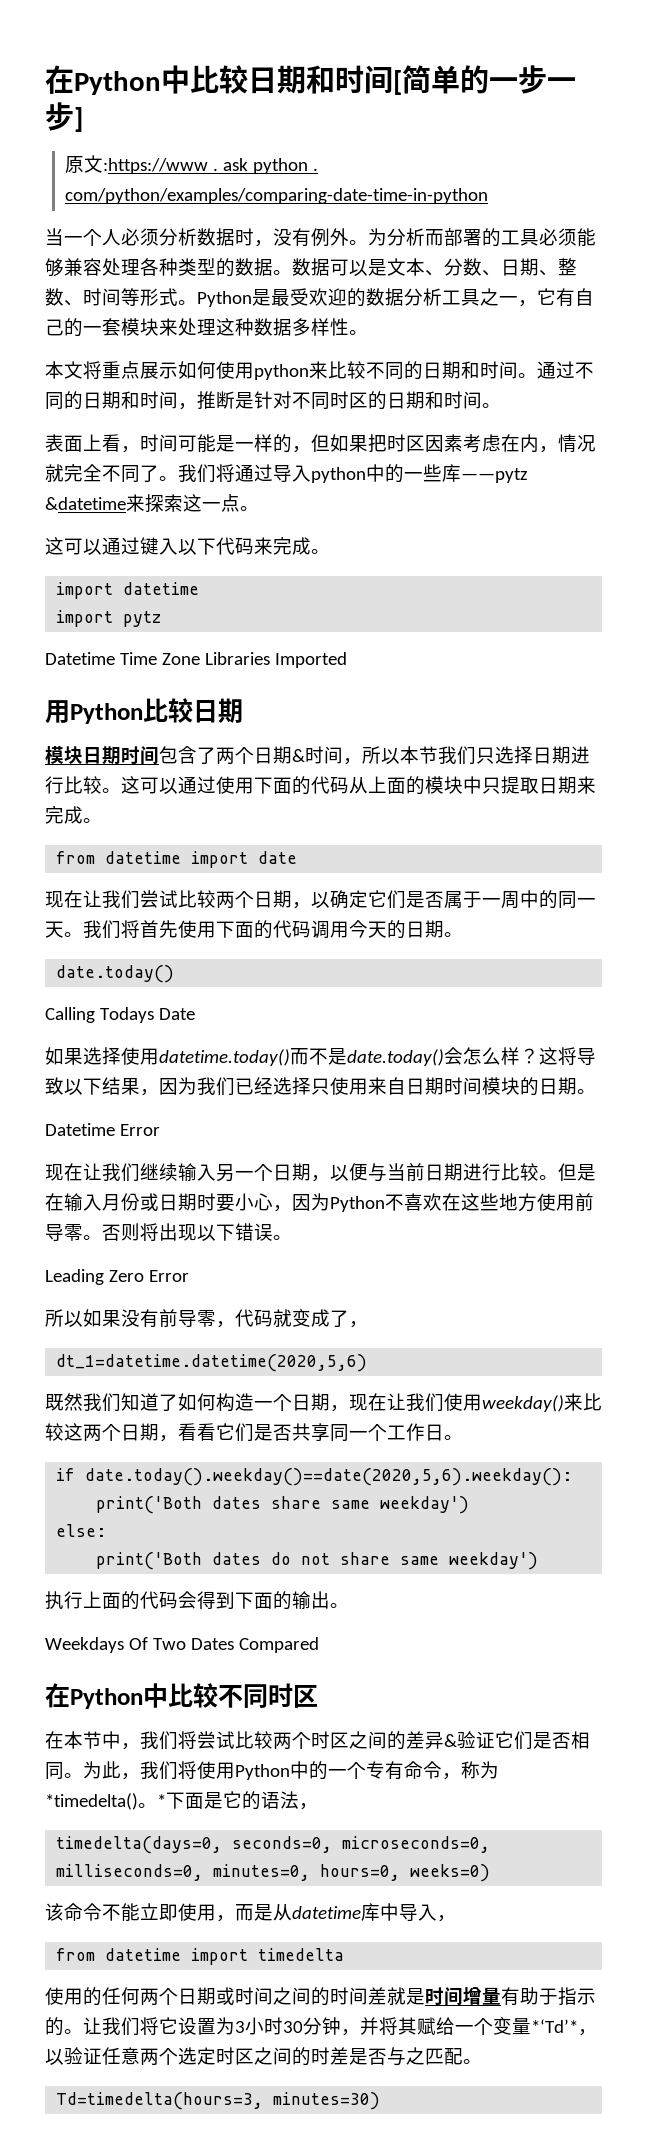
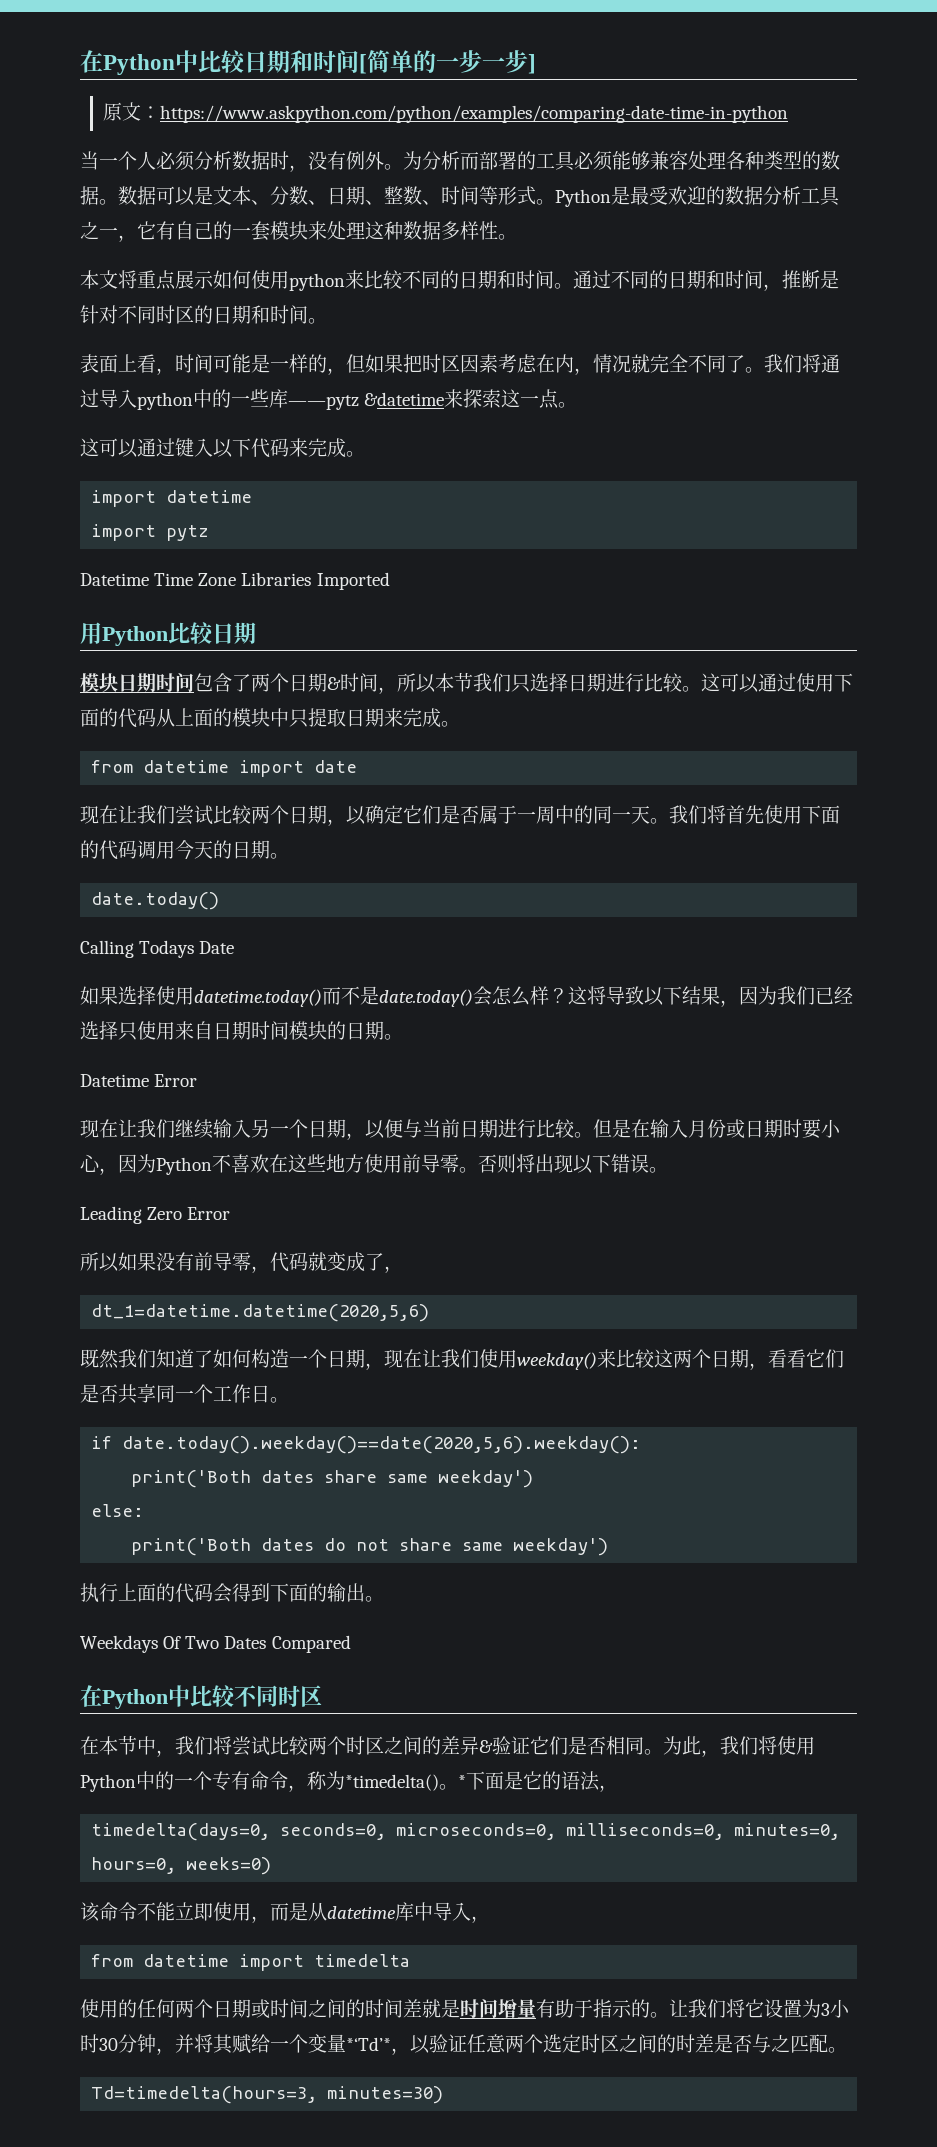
[103,158,319,174] [65,188,489,204] :https://www . ask python . com/python/examples/comparing-date-time-in-python -> [141,105,789,123] ：https://www.askpython.com/python/examples/comparing-date-time-in-python

